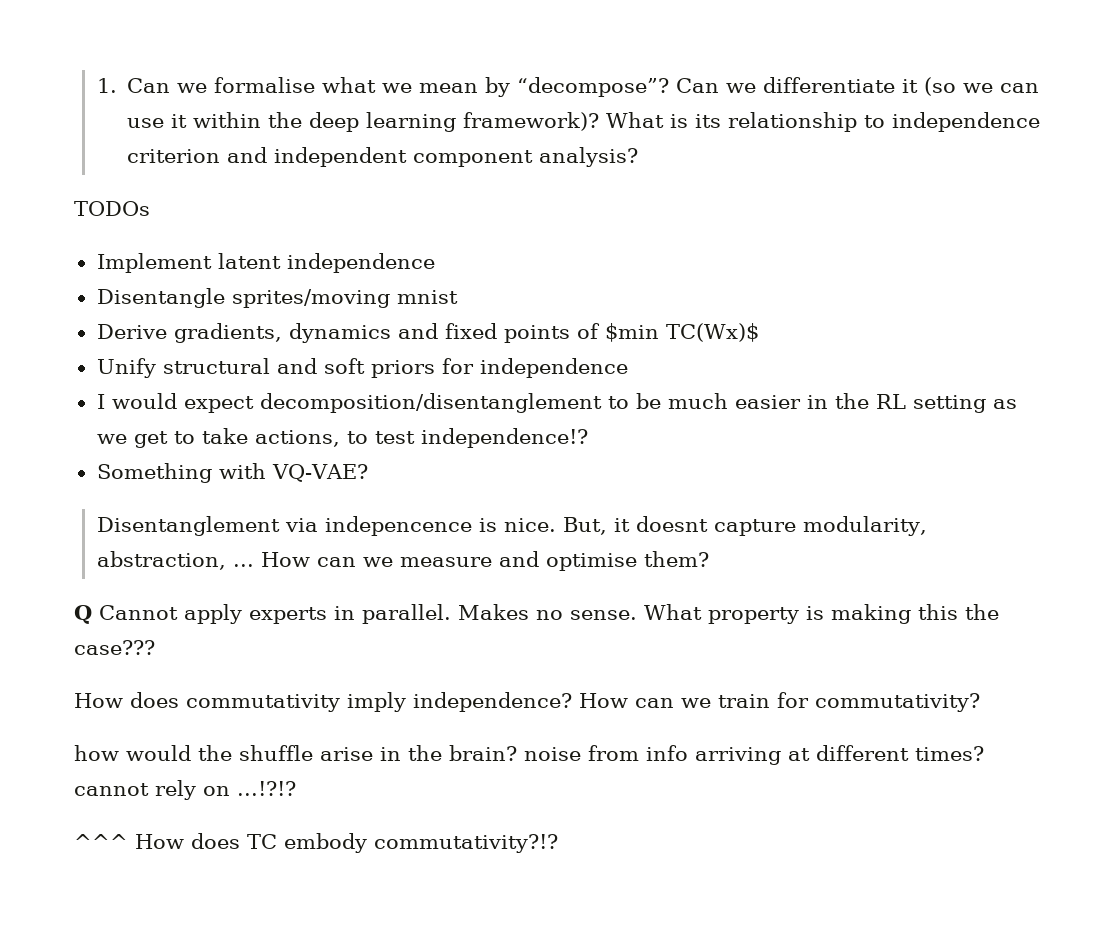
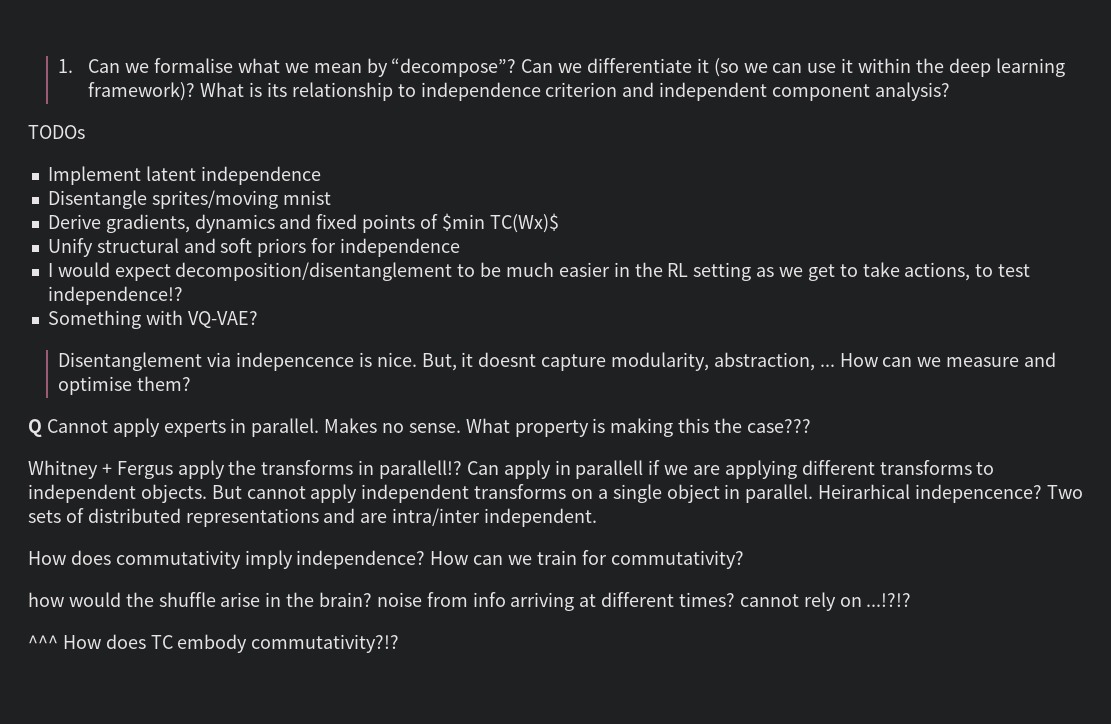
(155, 647) none -> [28,460,995,479] [28,484,1083,503] [28,508,598,527] // Whitney + Fergus apply the transforms in parallell!? Can apply in parallell if we are applying different transforms to independent objects. But cannot apply independent transforms on a single object in parallel. Heirarhical indepencence? Two sets of distributed representations and are intra/inter independent.

